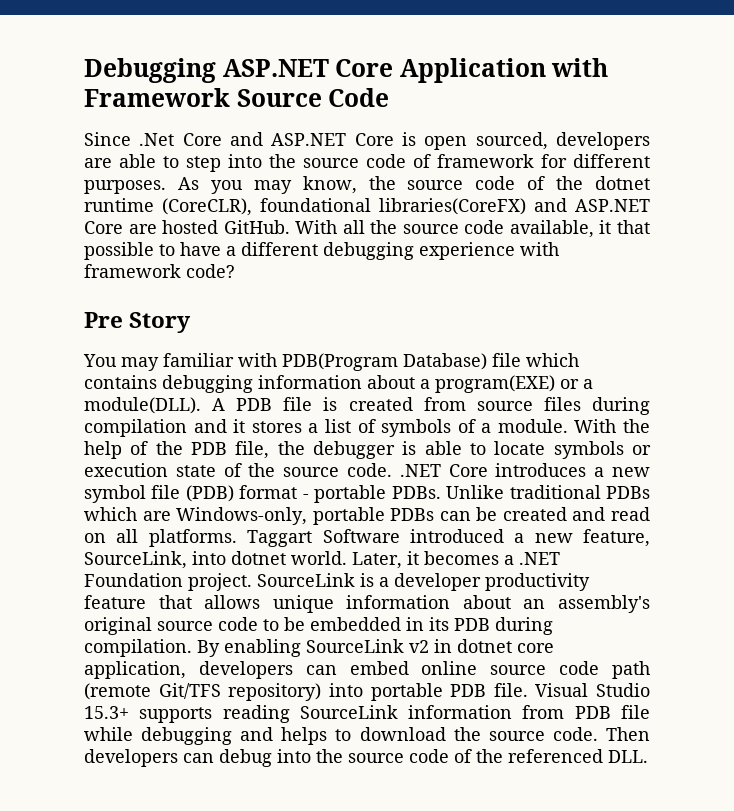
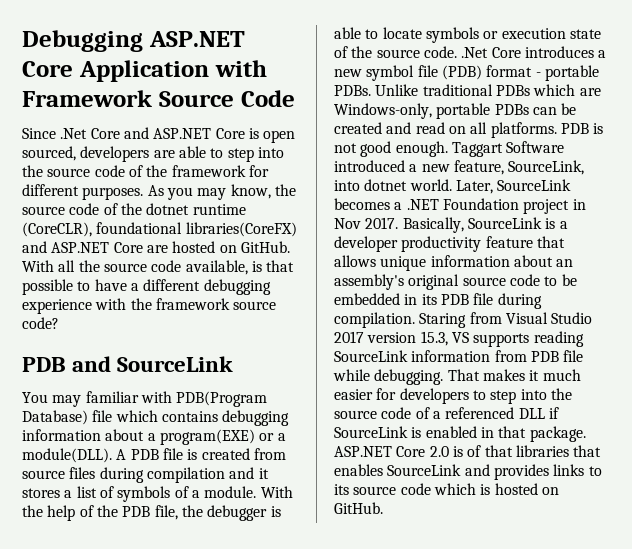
(431, 161) none -> [146,165,168,177] the
(219, 227) none -> [219,245,237,253] on
[599,220,612,234] it -> [251,261,262,272] is
[84,264,235,278] [84,312,192,333] framework code? // Pre Story -> [130,298,277,310] [22,317,59,329] [22,356,234,372] the framework source code? // PDB and SourceLink
[399,464,441,477] .NET -> [461,47,489,58] .Net
(237, 538) none -> [560,123,604,134] [334,141,448,157] PDB is not good enough.
[407,551,419,565] it -> [497,179,572,191] SourceLink
[188,573,252,591] project. -> [523,199,586,214] [334,217,464,233] project in Nov 2017. Basically,
(490, 624) none -> [473,293,494,305] file
[197,639,554,657] [84,661,650,679] [84,683,650,701] [84,706,129,719] By enabling SourceLink v2 in dotnet core application, developers can embed online source code path (remote Git/TFS repository) into portable PDB file. Visual Studio 15.3+ -> [419,312,593,328] [334,331,469,346] Staring from Visual Studio 2017 version 15.3, VS
[141,727,650,745] [84,749,648,767] debugging and helps to download the source code. Then developers can debug into the source code of the referenced DLL. -> [374,369,581,385] [334,388,572,404] [334,407,559,419] [334,426,586,442] [334,445,602,457] [334,464,602,480] [334,483,559,495] [334,502,383,514] debugging. That makes it much easier for developers to step into the source code of a referenced DLL if SourceLink is enabled in that package. ASP.NET Core 2.0 is of that libraries that enables SourceLink and provides links to its source code which is hosted on GitHub.

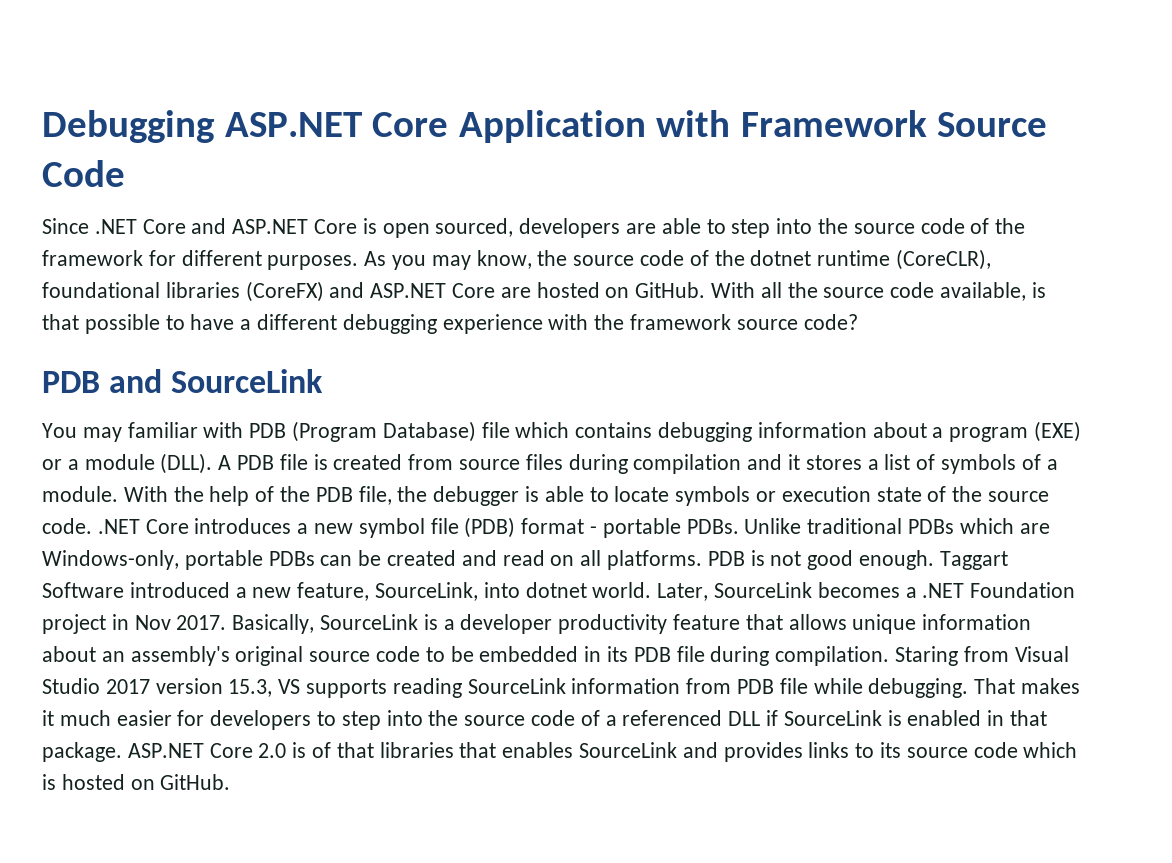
[60,128,88,139] .Net -> [94,219,137,234] .NET
[185,222,297,237] libraries(CoreFX) -> [165,281,324,302] libraries (CoreFX)
[176,391,268,407] PDB(Program -> [249,421,378,442] PDB (Program
[159,429,286,445] [22,448,112,463] program(EXE) or a module(DLL). -> [949,421,1082,442] [42,453,213,474] program (EXE) or a module (DLL).
[461,47,489,58] .Net -> [97,519,140,534] .NET

